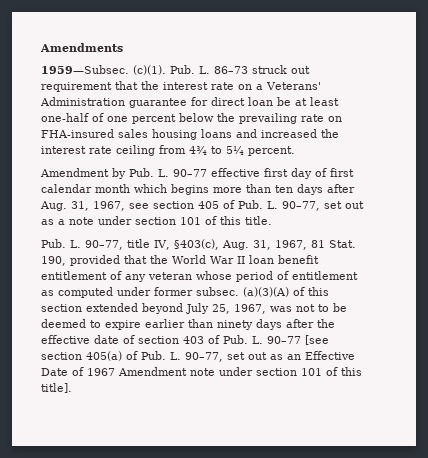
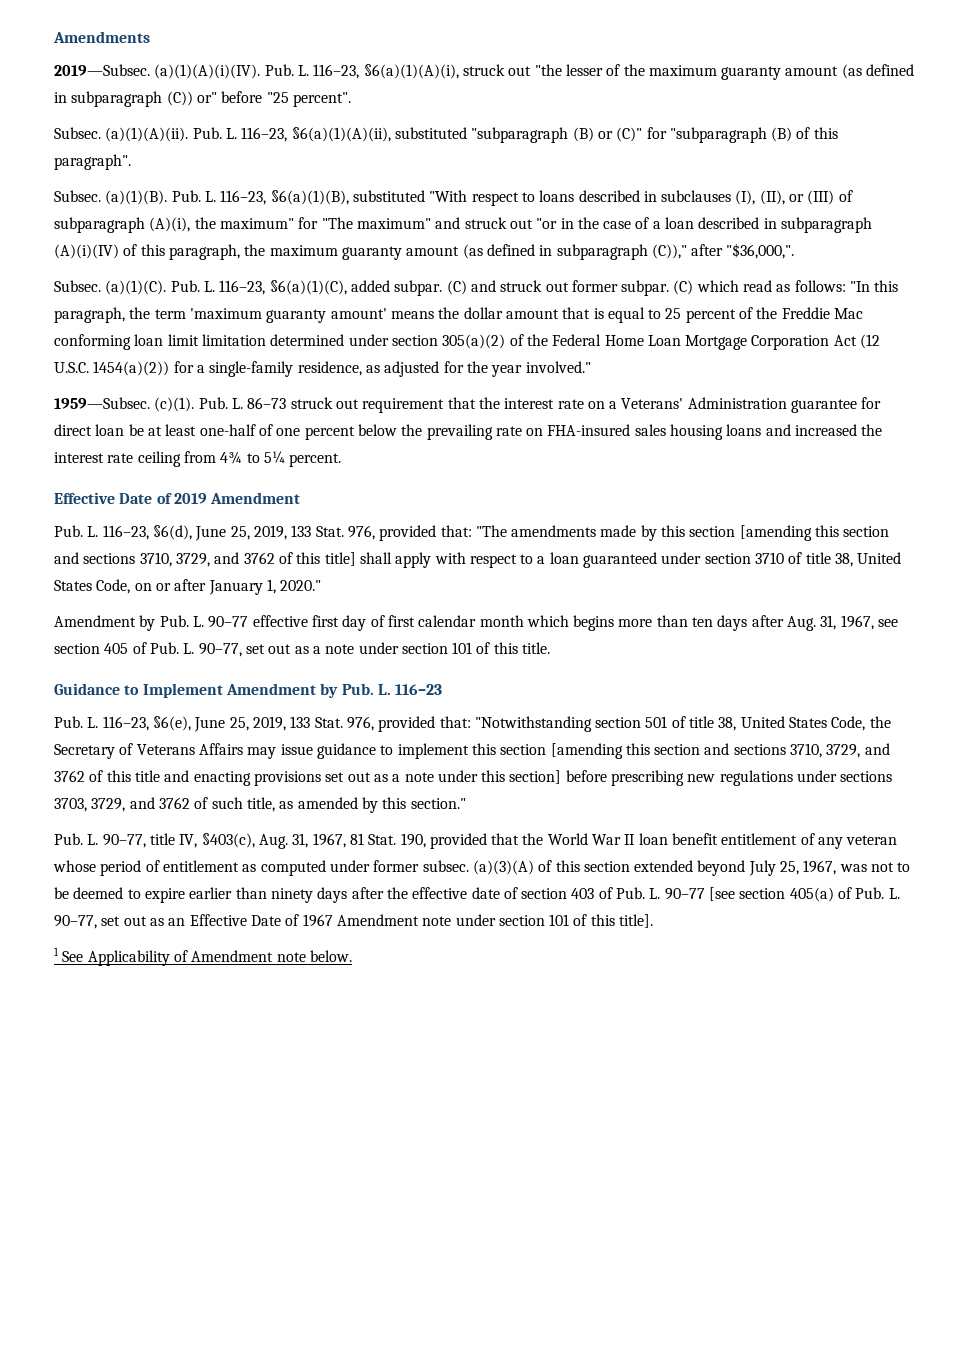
(123, 47) none -> [54,64,915,80] [54,91,351,107] [54,127,838,143] [54,154,131,170] [54,190,853,206] [54,217,873,233] [54,243,795,260] [54,280,899,296] [54,307,864,323] [54,334,881,350] [54,361,591,377] // 2019—Subsec. (a)(1)(A)(i)(IV). Pub. L. 116–23, §6(a)(1)(A)(i), struck out "the lesser of the maximum guaranty amount (as defined in subparagraph (C)) or" before "25 percent". // Subsec. (a)(1)(A)(ii). Pub. L. 116–23, §6(a)(1)(A)(ii), substituted "subparagraph (B) or (C)" for "subparagraph (B) of this paragraph". // Subsec. (a)(1)(B). Pub. L. 116–23, §6(a)(1)(B), substituted "With respect to loans described in subclauses (I), (II), or (III) of subparagraph (A)(i), the maximum" for "The maximum" and struck out "or in the case of a loan described in subparagraph (A)(i)(IV) of this paragraph, the maximum guaranty amount (as defined in subparagraph (C))," after "$36,000,". // Subsec. (a)(1)(C). Pub. L. 116–23, §6(a)(1)(C), added subpar. (C) and struck out former subpar. (C) which read as follows: "In this paragraph, the term 'maximum guaranty amount' means the dollar amount that is equal to 25 percent of the Freddie Mac conforming loan limit limitation determined under section 305(a)(2) of the Federal Home Loan Mortgage Corporation Act (12 U.S.C. 1454(a)(2)) for a single-family residence, as adjusted for the year involved."
(295, 151) none -> [54,492,301,504] [54,525,890,541] [54,552,902,568] [54,579,322,595] // Effective Date of 2019 Amendment // Pub. L. 116–23, §6(d), June 25, 2019, 133 Stat. 976, provided that: "The amendments made by this section [amending this section and sections 3710, 3729, and 3762 of this title] shall apply with respect to a loan guaranteed under section 3710 of title 38, United States Code, on or after January 1, 2020."
(272, 220) none -> [54,683,443,698] [54,716,891,732] [54,743,890,759] [54,770,893,786] [54,797,466,813] // Guidance to Implement Amendment by Pub. L. 116–23 // Pub. L. 116–23, §6(e), June 25, 2019, 133 Stat. 976, provided that: "Notwithstanding section 501 of title 38, United States Code, the Secretary of Veterans Affairs may issue guidance to implement this section [amending this section and sections 3710, 3729, and 3762 of this title and enacting provisions set out as a note under this section] before prescribing new regulations under sections 3703, 3729, and 3762 of such title, as amended by this section."
(72, 388) none -> [54,947,352,966] // 1 See Applicability of Amendment note below.

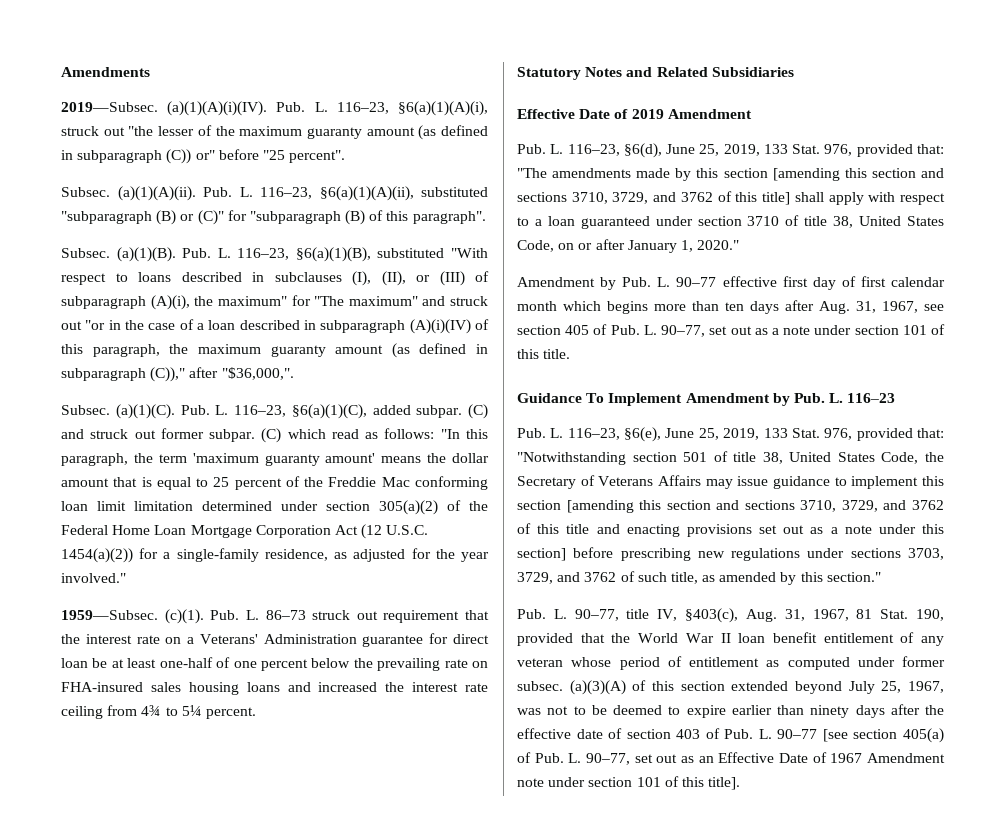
(342, 460) none -> [517,67,794,80] // Statutory Notes and Related Subsidiaries
[124,685,140,695] to -> [586,393,605,403] To
[54,947,352,966] // 1 See Applicability of Amendment note below. -> (741, 783) none

